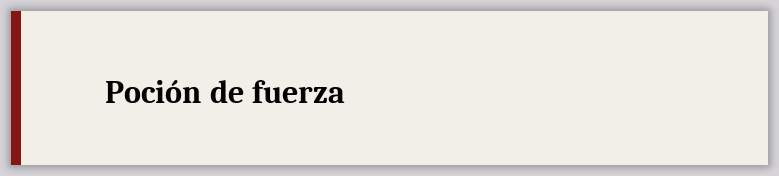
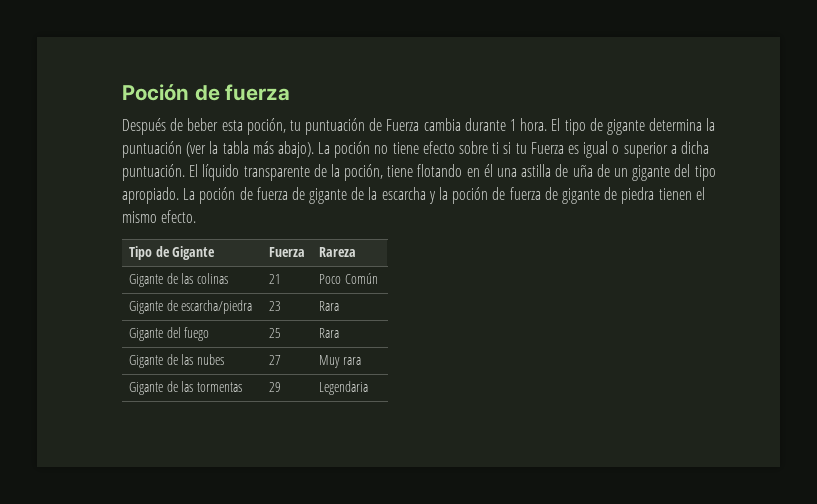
(346, 91) none -> [122,118,716,135] [122,141,709,158] [122,164,716,181] [122,187,705,204] [122,210,197,223] [128,246,216,260] [268,247,305,257] [318,247,356,257] [128,273,229,287] [268,274,281,284] [318,273,378,284] [128,300,253,314] [268,301,281,311] [318,301,339,311] [128,327,210,341] [268,328,281,338] [318,328,339,338] [128,354,225,368] [268,355,281,365] [318,355,361,368] [128,381,243,395] [268,382,281,392] [318,381,368,395] // Después de beber esta poción, tu puntuación de Fuerza cambia durante 1 hora. El tipo de gigante determina la puntuación (ver la tabla más abajo). La poción no tiene efecto sobre ti si tu Fuerza es igual o superior a dicha puntuación. El líquido transparente de la poción, tiene flotando en él una astilla de uña de un gigante del tipo apropiado. La poción de fuerza de gigante de la escarcha y la poción de fuerza de gigante de piedra tienen el mismo efecto. // Tipo de Gigante | Fuerza | Rareza // Gigante de las colinas | 21 | Poco Común // Gigante de escarcha/piedra | 23 | Rara // Gigante del fuego | 25 | Rara // Gigante de las nubes | 27 | Muy rara // Gigante de las tormentas | 29 | Legendaria

